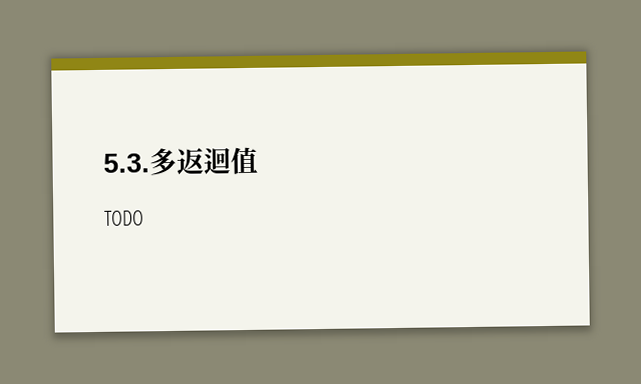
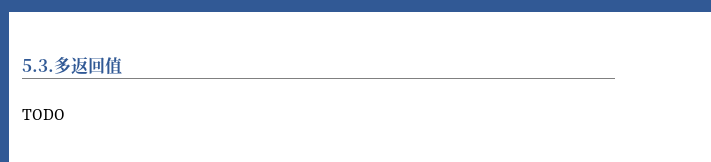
[203,147,231,175] 迴 -> [88,57,105,74] 回

